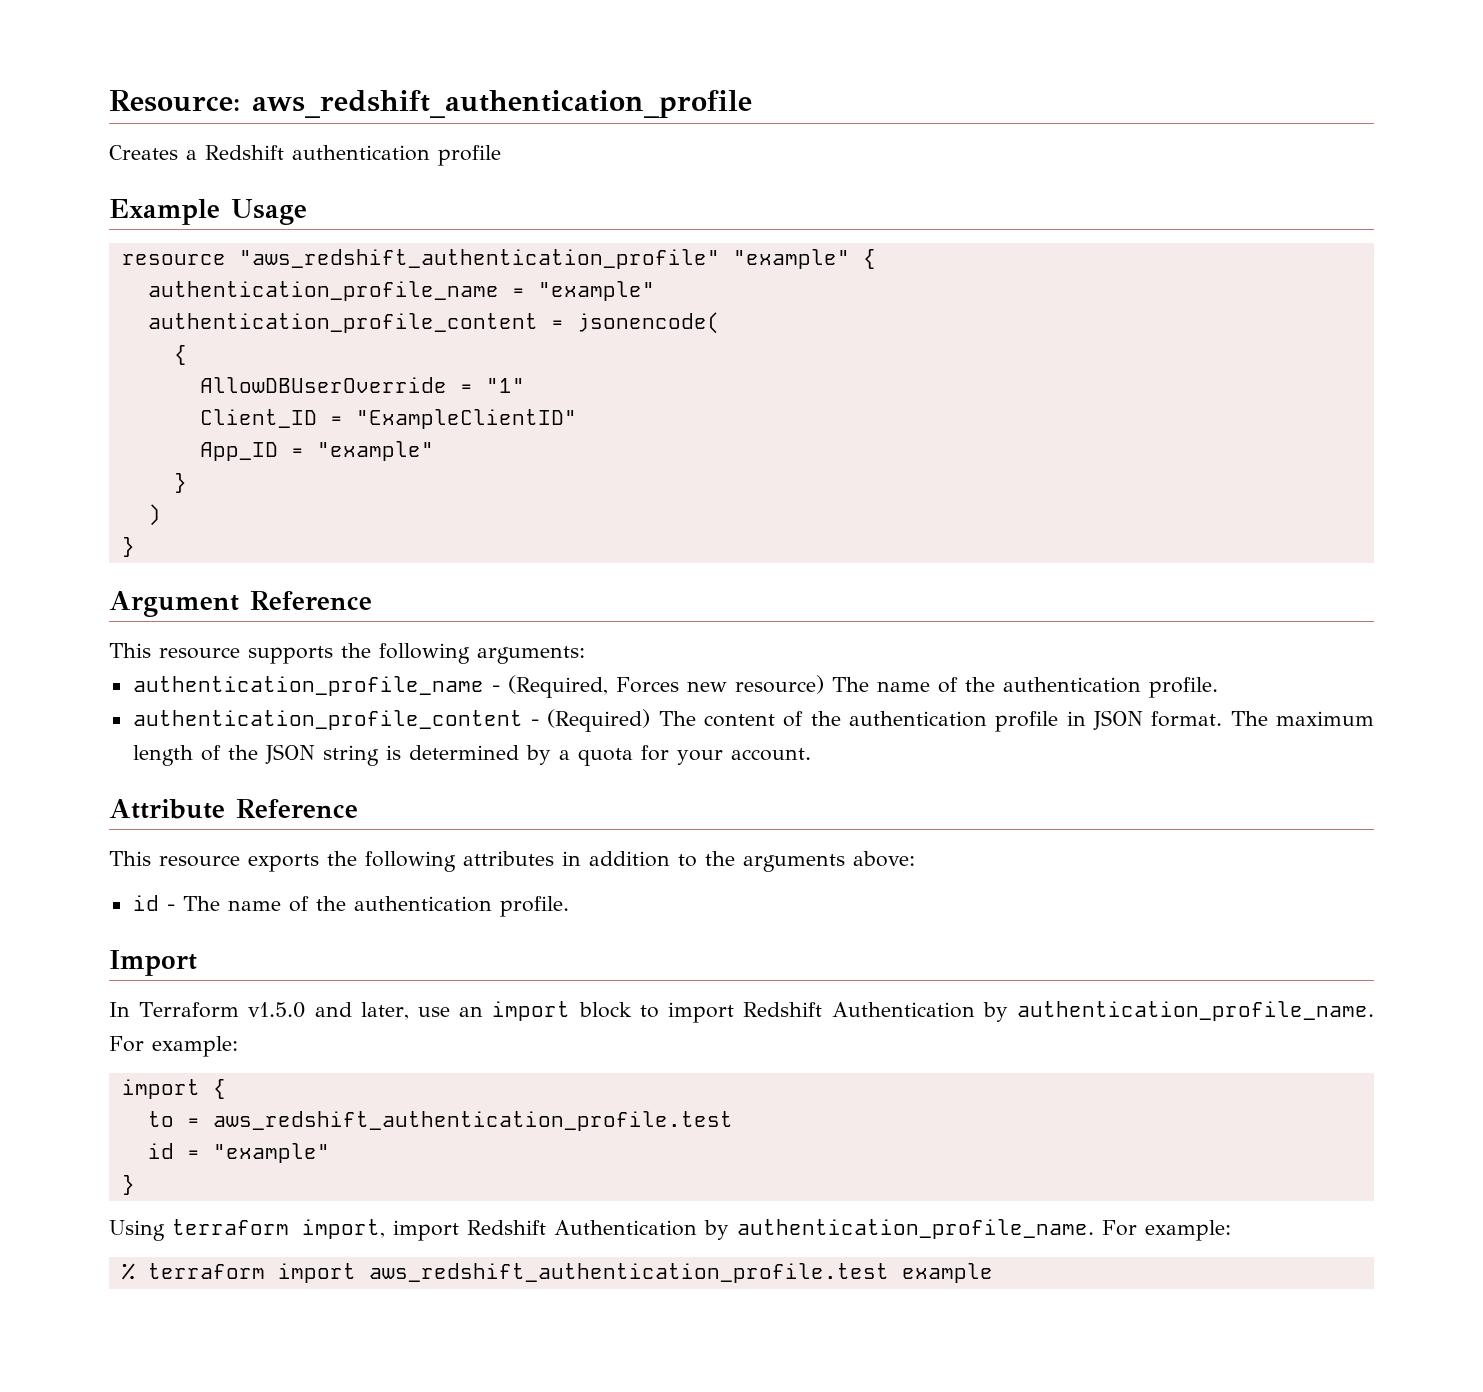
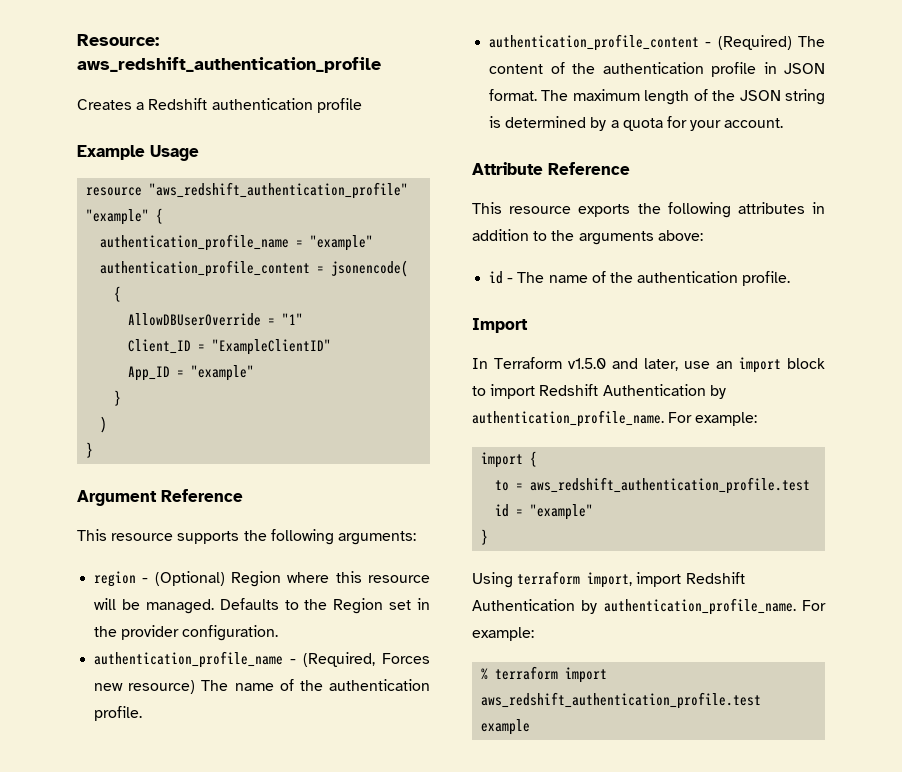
(585, 655) none -> [94,571,430,587] [94,598,430,614] [94,625,279,641] // region - (Optional) Region where this resource will be managed. Defaults to the Region set in the provider configuration.

